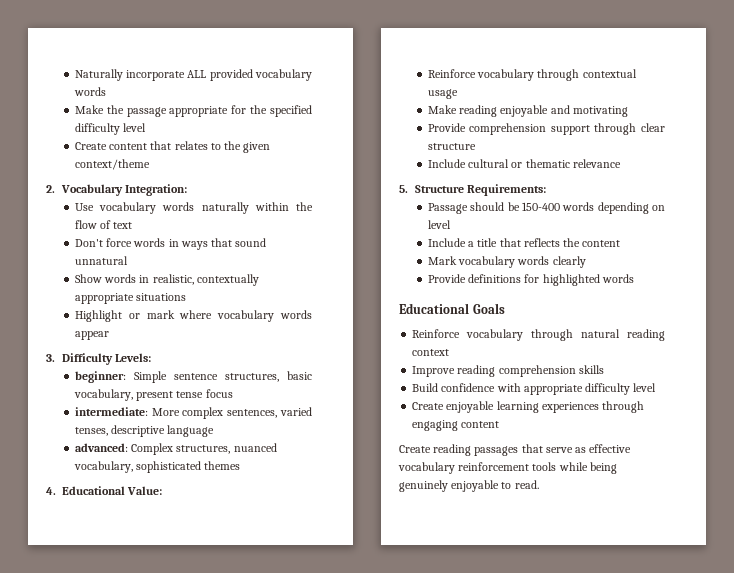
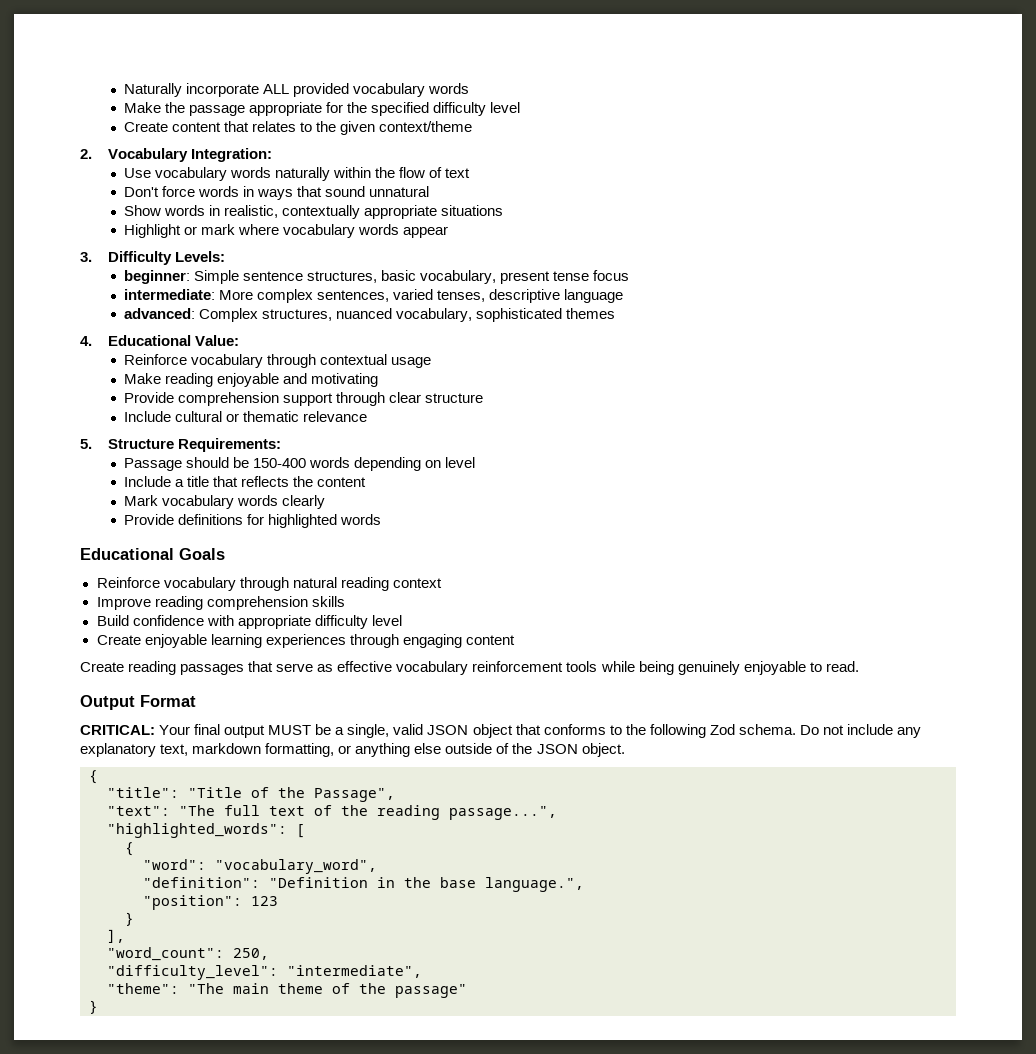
(539, 484) none -> [80,695,196,710] [80,724,922,738] [80,743,625,757] [89,770,98,784] [107,787,395,802] [107,805,557,820] [107,823,305,838] [125,842,134,856] [143,859,377,874] [143,877,584,892] [143,895,278,910] [125,912,134,926] [107,929,125,943] [107,947,269,961] [107,965,422,980] [107,983,467,998] [89,1000,98,1014] // Output Format // CRITICAL: Your final output MUST be a single, valid JSON object that conforms to the following Zod schema. Do not include any explanatory text, markdown formatting, or anything else outside of the JSON object. // { // "title": "Title of the Passage", // "text": "The full text of the reading passage...", // "highlighted_words": [ // { // "word": "vocabulary_word", // "definition": "Definition in the base language.", // "position": 123 // } // ], // "word_count": 250, // "difficulty_level": "intermediate", // "theme": "The main theme of the passage" // }

